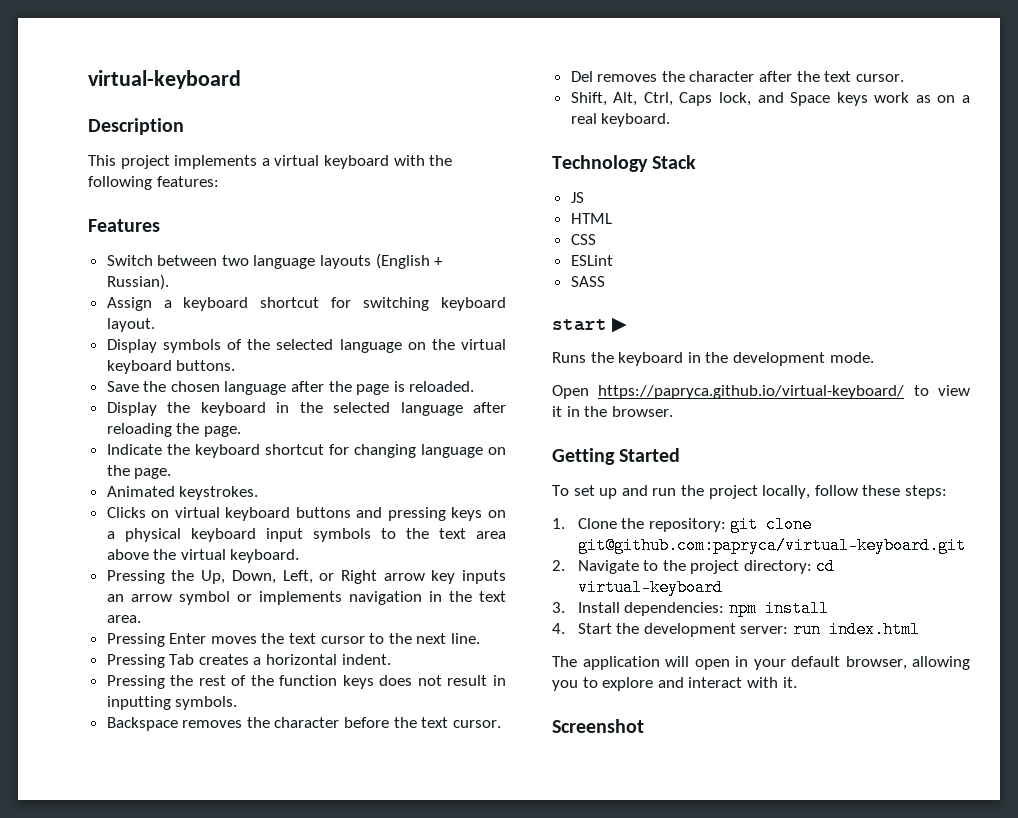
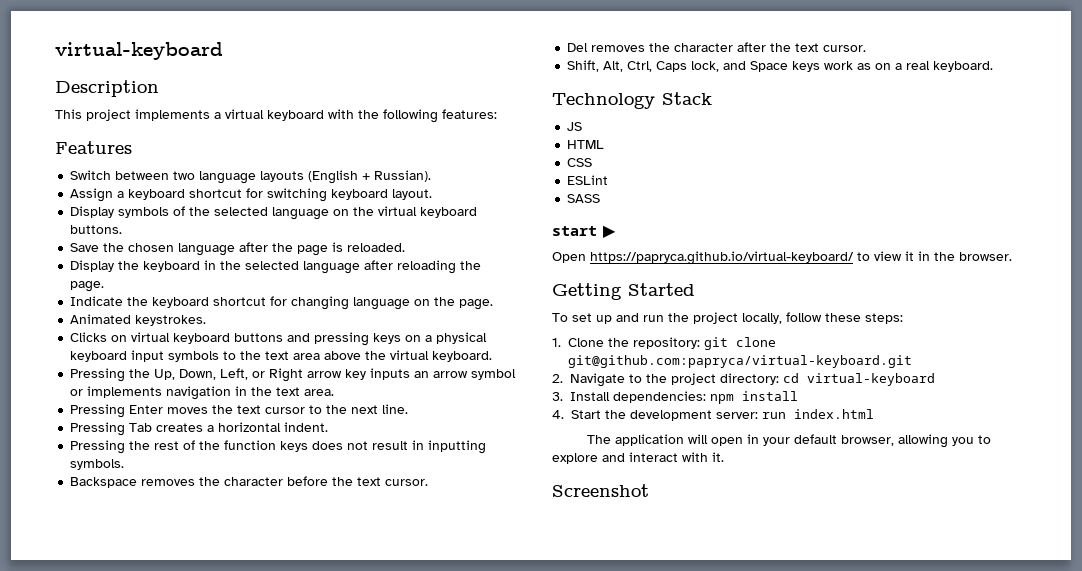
[552,352,874,366] // Runs the keyboard in the development mode. -> (616, 231) none

